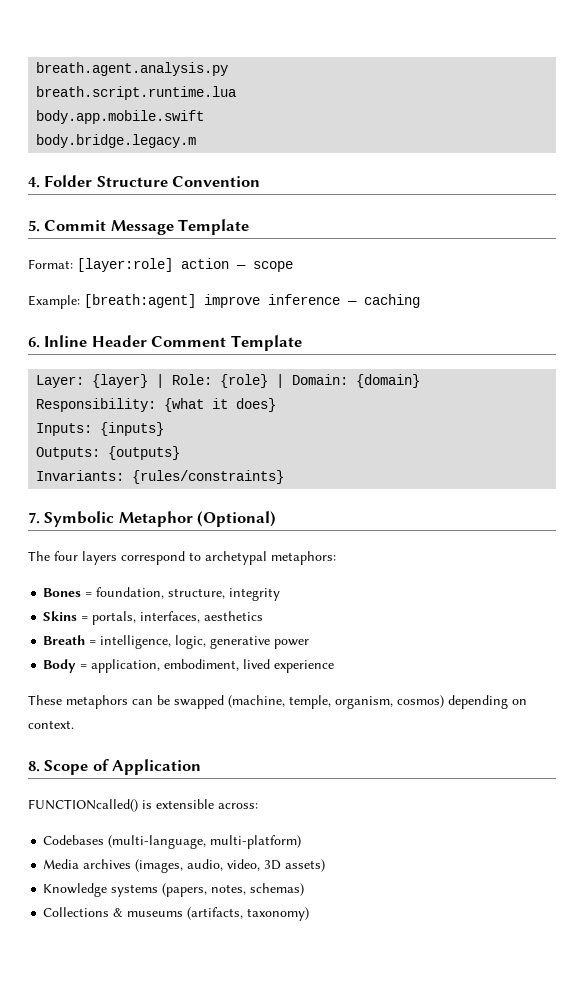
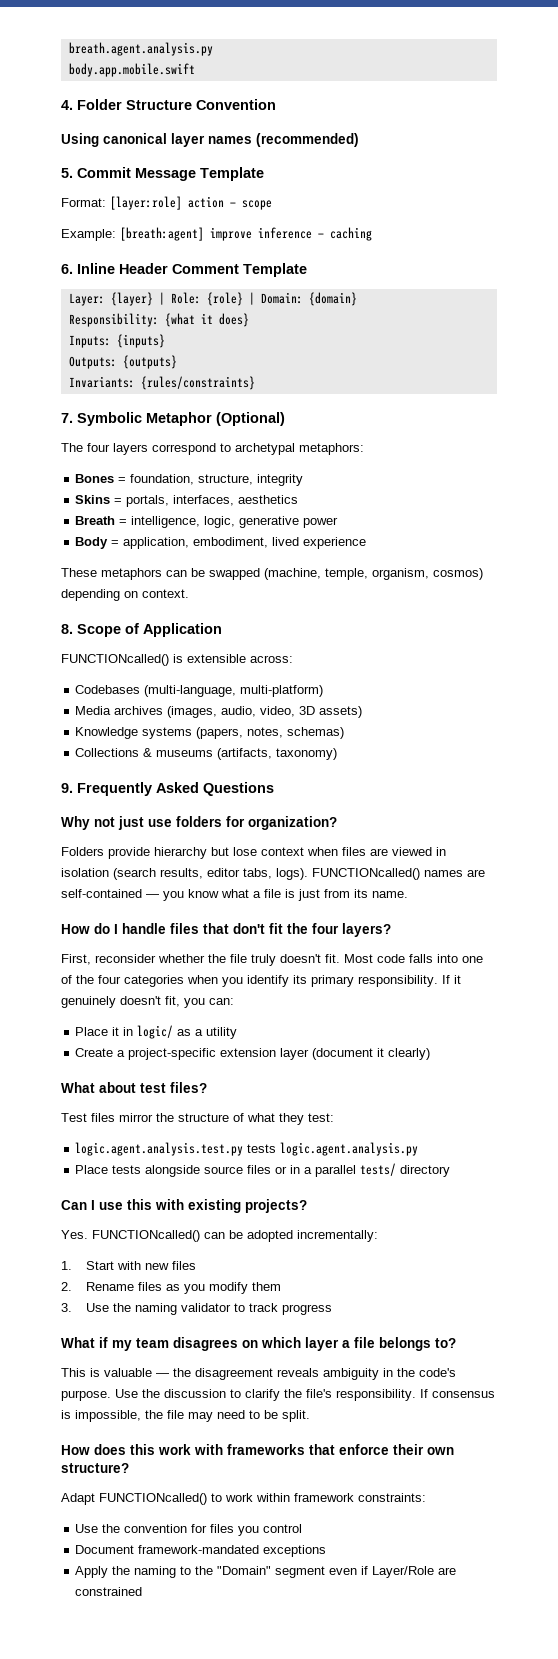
[36,86,237,100] // breath.script.runtime.lua -> (213, 49) none
[36,134,197,148] // body.bridge.legacy.m -> (195, 70) none
(261, 181) none -> [61,133,359,147] // Using canonical layer names (recommended)
(310, 914) none -> [61,782,274,796] [61,816,337,830] [61,847,446,859] [61,868,485,880] [61,889,408,901] [61,923,391,937] [61,954,483,966] [61,975,461,987] [61,996,234,1008] [75,1025,238,1039] [75,1048,431,1060] [61,1082,207,1093] [61,1113,334,1125] [75,1142,419,1156] [75,1163,451,1177] [61,1199,307,1213] [61,1230,378,1242] [61,1261,196,1270] [61,1282,281,1294] [61,1303,332,1315] [61,1337,456,1351] [61,1368,456,1380] [61,1389,495,1401] [61,1410,310,1422] [61,1444,454,1455] [61,1463,129,1473] [61,1493,426,1505] [75,1524,303,1536] [75,1545,327,1557] [75,1566,457,1578] [75,1587,143,1596] // 9. Frequently Asked Questions // Why not just use folders for organization? // Folders provide hierarchy but lose context when files are viewed in isolation (search results, editor tabs, logs). FUNCTIONcalled() names are self-contained — you know what a file is just from its name. // How do I handle files that don't fit the four layers? // First, reconsider whether the file truly doesn't fit. Most code falls into one of the four categories when you identify its primary responsibility. If it genuinely doesn't fit, you can: // Place it in logic/ as a utility // Create a project-specific extension layer (document it clearly) // What about test files? // Test files mirror the structure of what they test: // logic.agent.analysis.test.py tests logic.agent.analysis.py // Place tests alongside source files or in a parallel tests/ directory // Can I use this with existing projects? // Yes. FUNCTIONcalled() can be adopted incrementally: // 1. Start with new files // 2. Rename files as you modify them // 3. Use the naming validator to track progress // What if my team disagrees on which layer a file belongs to? // This is valuable — the disagreement reveals ambiguity in the code's purpose. Use the discussion to clarify the file's responsibility. If consensus is impossible, the file may need to be split. // How does this work with frameworks that enforce their own structure? // Adapt FUNCTIONcalled() to work within framework constraints: // Use the convention for files you control // Document framework-mandated exceptions // Apply the naming to the "Domain" segment even if Layer/Role are constrained

